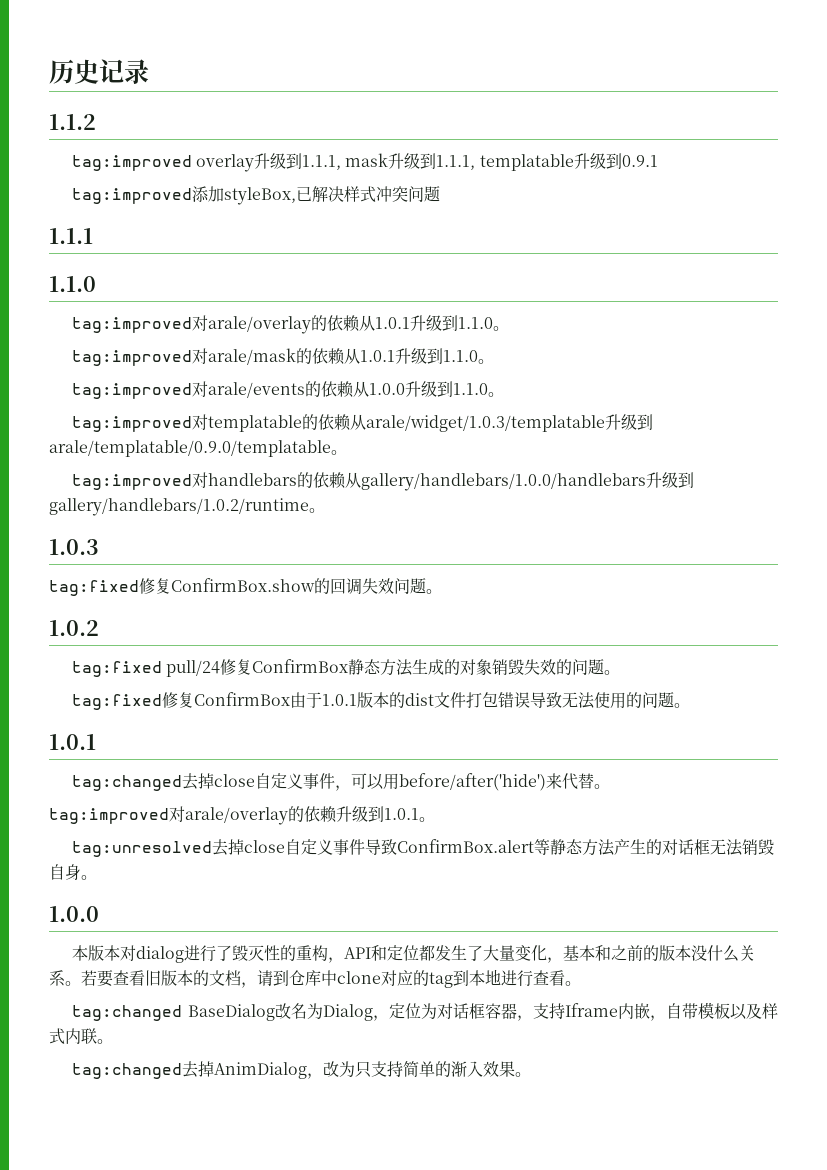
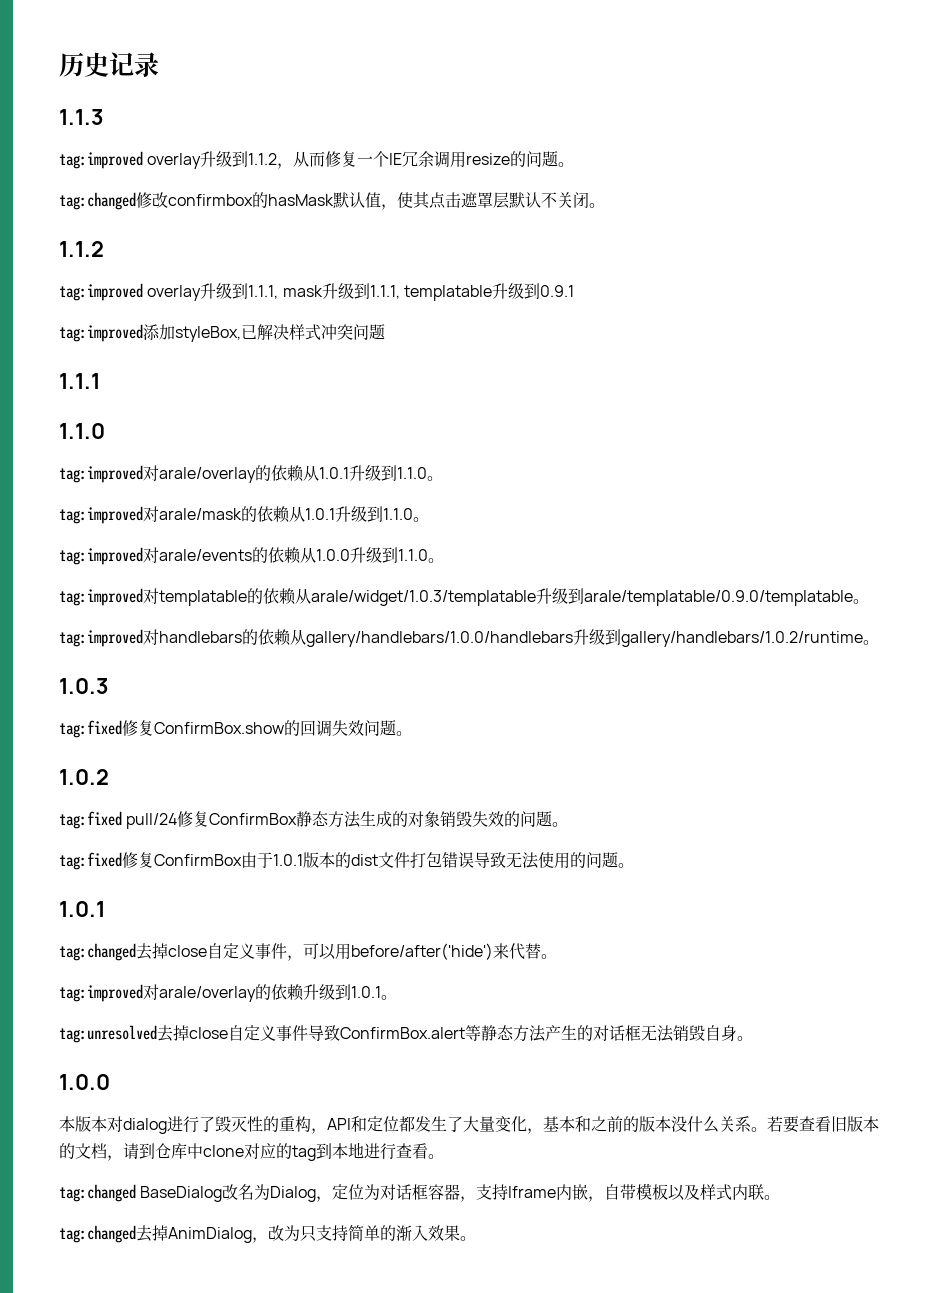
(149, 71) none -> [59,109,104,125] [59,151,575,169] [59,192,605,210] // 1.1.3 // tag:improved overlay升级到1.1.2，从而修复一个IE冗余调用resize的问题。 // tag:changed修改confirmbox的hasMask默认值，使其点击遮罩层默认不关闭。

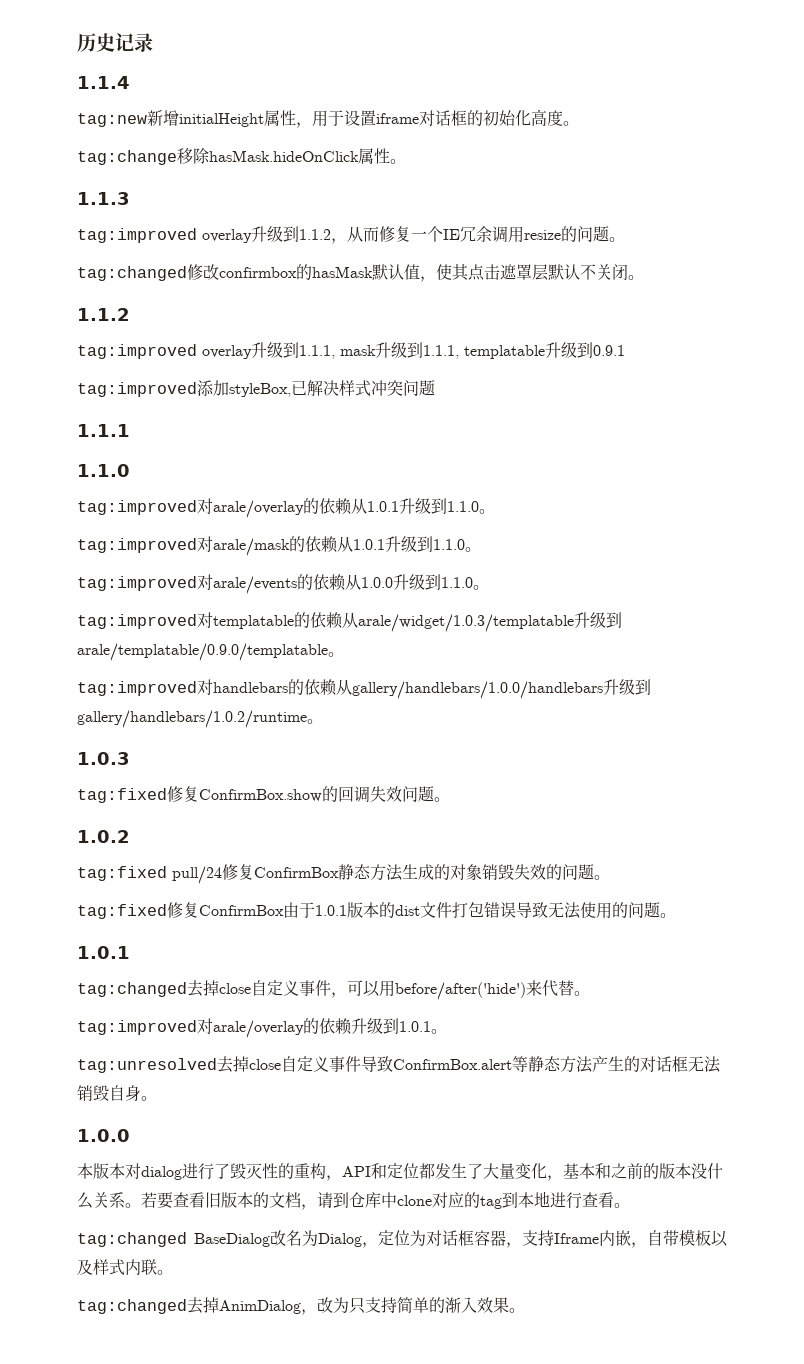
(159, 64) none -> [77,76,130,89] [77,109,579,128] [77,148,406,165] // 1.1.4 // tag:new新增initialHeight属性，用于设置iframe对话框的初始化高度。 // tag:change移除hasMask.hideOnClick属性。

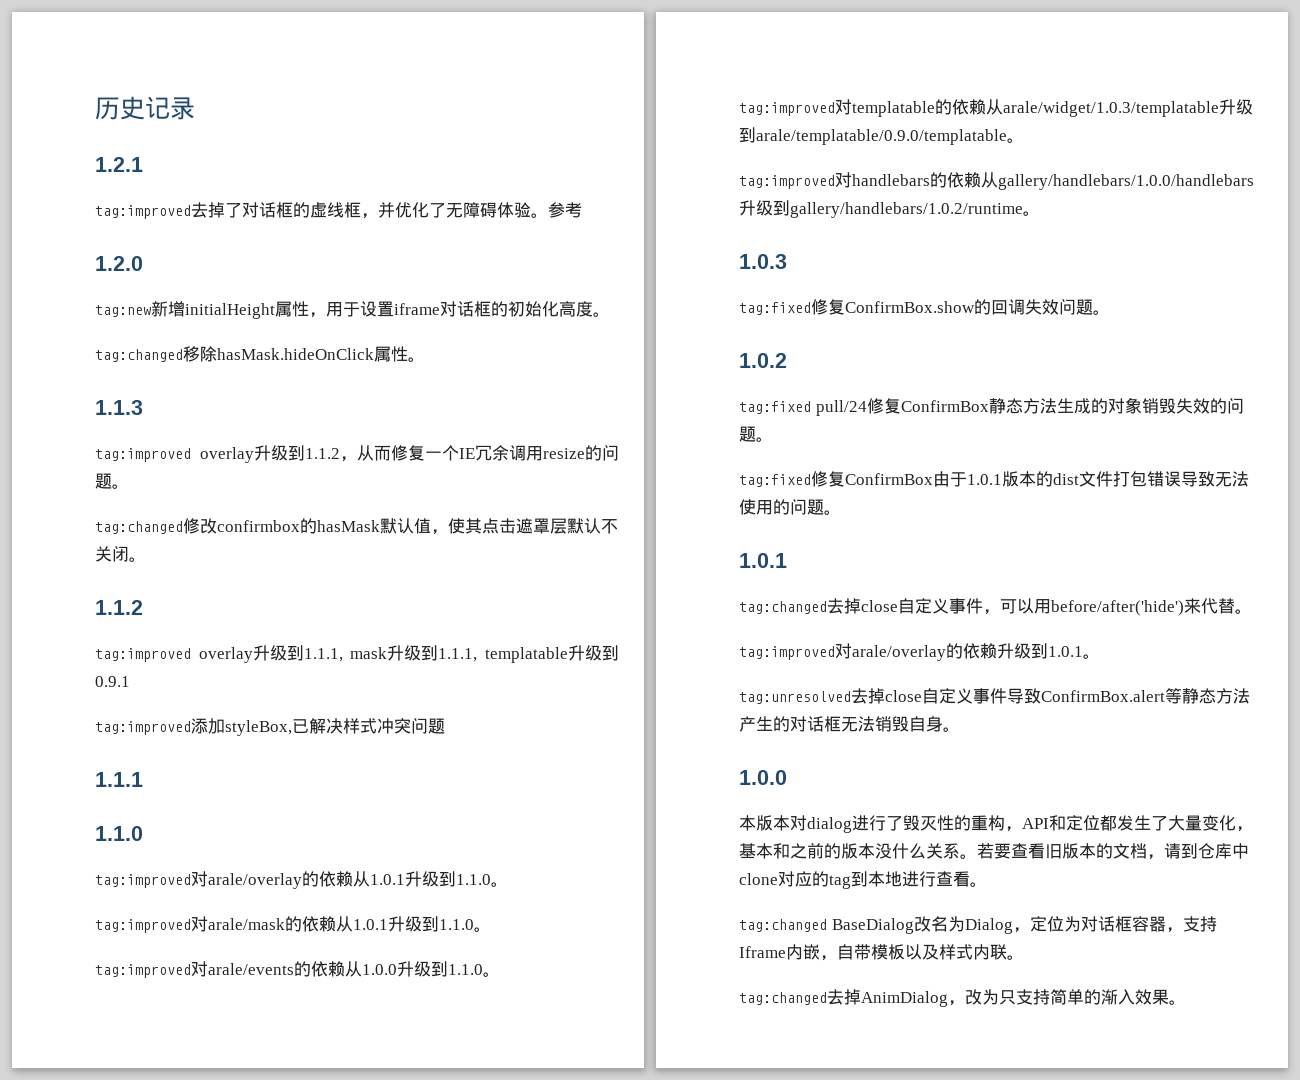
[77,76,130,89] 1.1.4 -> [95,157,143,172] [95,202,582,219] [95,256,143,271] 1.2.1 // tag:improved去掉了对话框的虚线框，并优化了无障碍体验。参考 // 1.2.0
[77,150,177,165] tag:change -> [95,349,183,362] tag:changed

